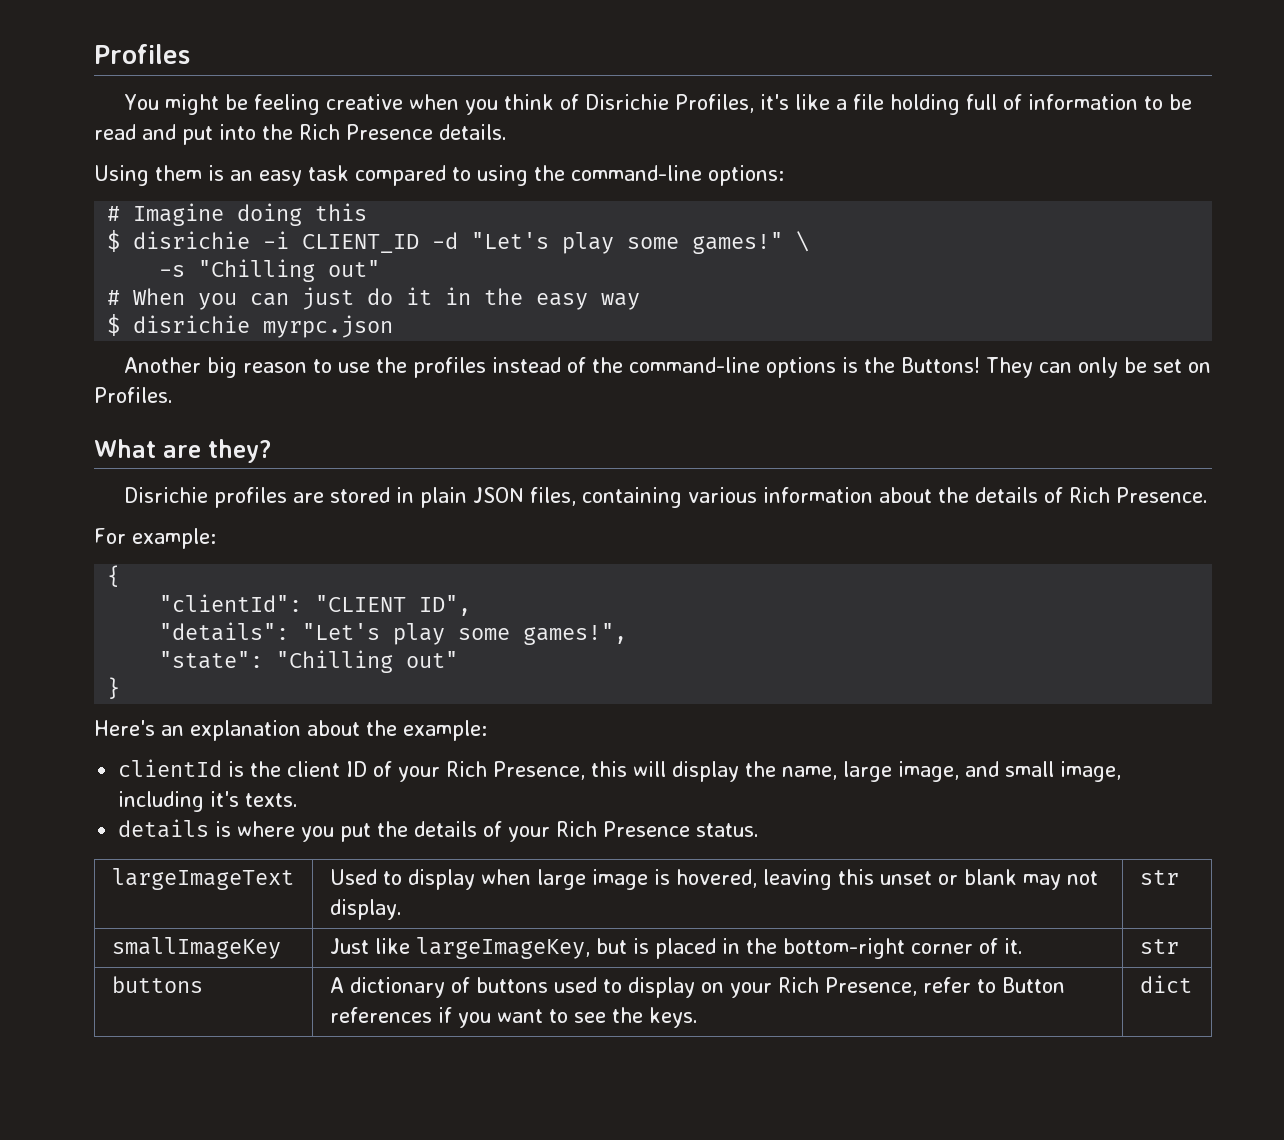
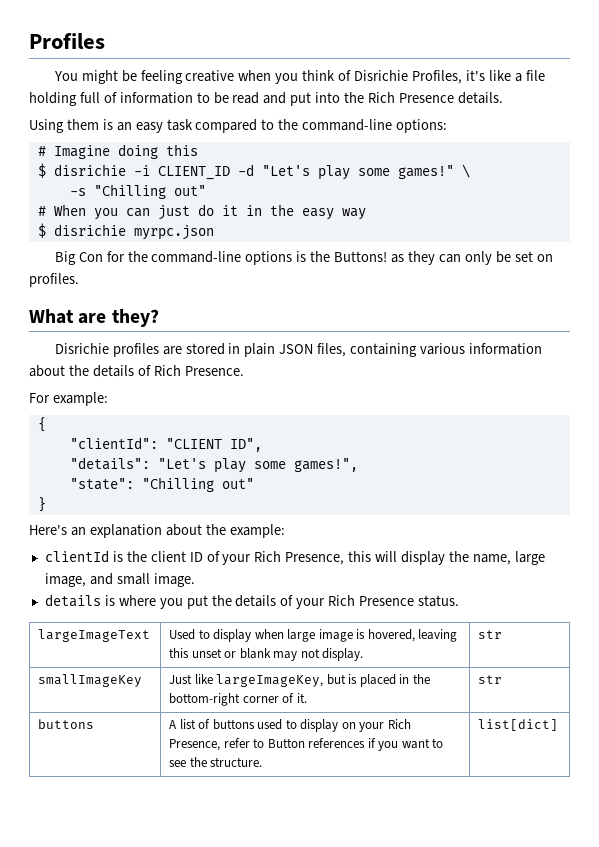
[477,165,528,186] using -> (275, 124) none
[124,357,587,378] Another big reason to use the profiles instead of -> [54,251,125,265] Big Con for
[986,357,1034,378] They -> [391,251,435,265] as they
[94,387,173,403] Profiles. -> [29,273,79,287] profiles.
[1060,761,1122,782] [118,791,299,812] image, including it's texts. -> [153,573,195,587] image.
[349,977,445,998] dictionary -> [179,719,196,729] list
[648,1007,698,1028] [1139,975,1192,993] keys. | dict -> [210,757,263,767] [478,719,559,731] structure. | list[dict]

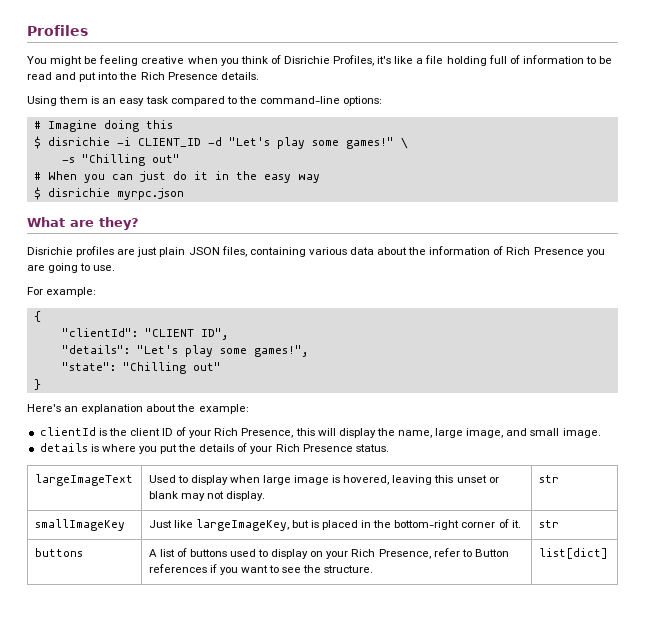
[54,251,553,265] [29,273,79,287] // Big Con for the command-line options is the Buttons! as they can only be set on profiles. -> (184, 194) none
[185,343,241,355] stored in -> [137,247,158,257] just
[468,343,542,355] [29,365,134,377] information about the details -> [349,246,491,255] data about the information
[184,366,244,376] Presence. -> [533,247,605,257] [27,263,116,273] Presence you are going to use.

